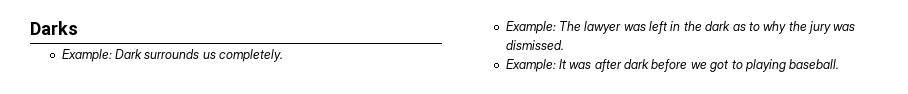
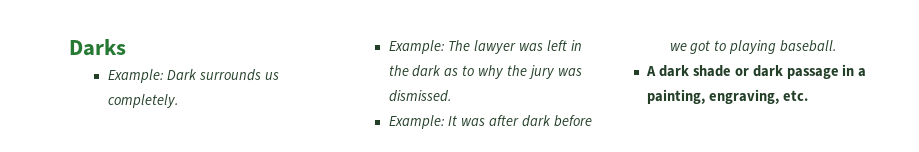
(840, 64) none -> [645,64,867,79] [646,89,808,104] // A dark shade or dark passage in a painting, engraving, etc.

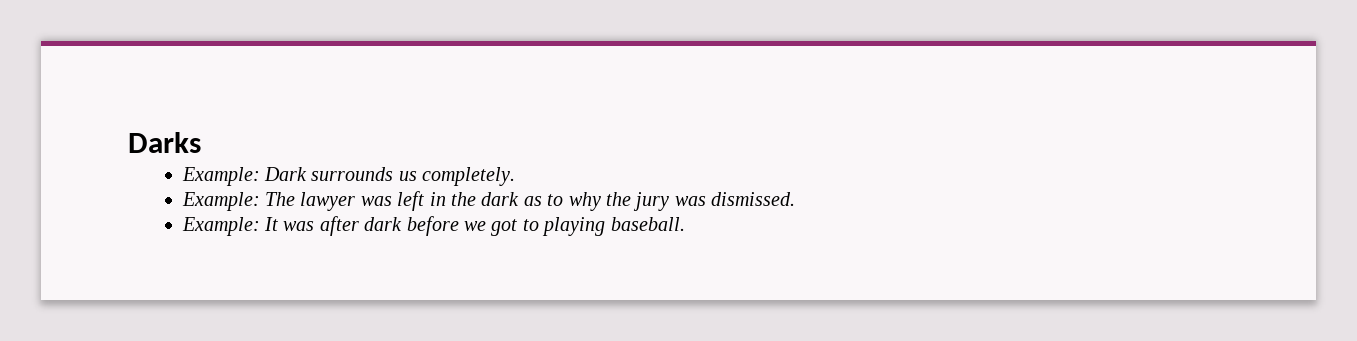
[645,64,867,79] [646,89,808,104] // A dark shade or dark passage in a painting, engraving, etc. -> (685, 224) none

